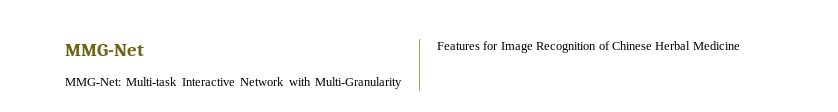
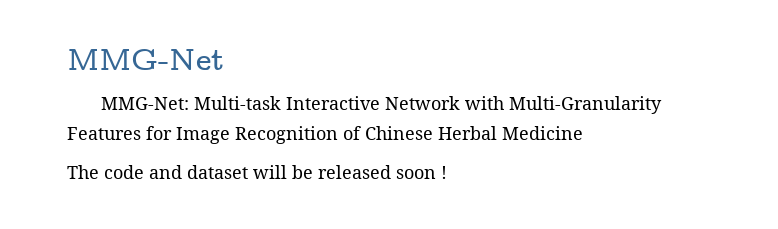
(740, 45) none -> [67,165,447,179] // The code and dataset will be released soon !

